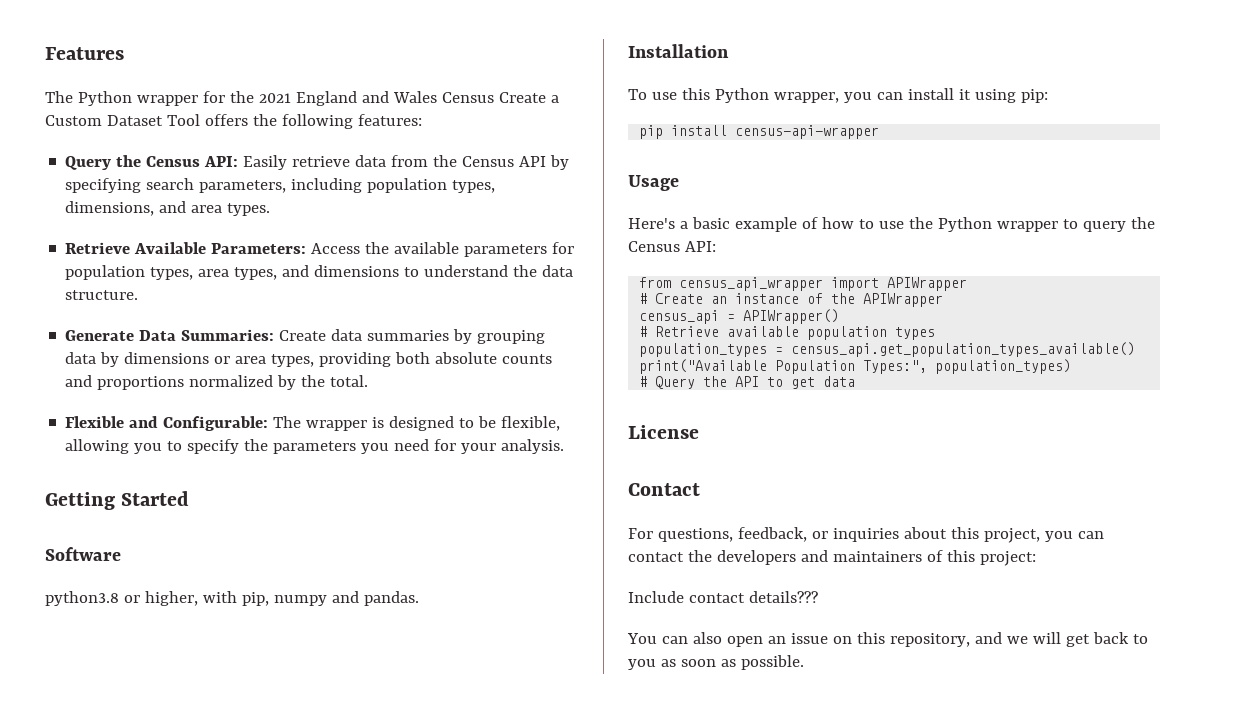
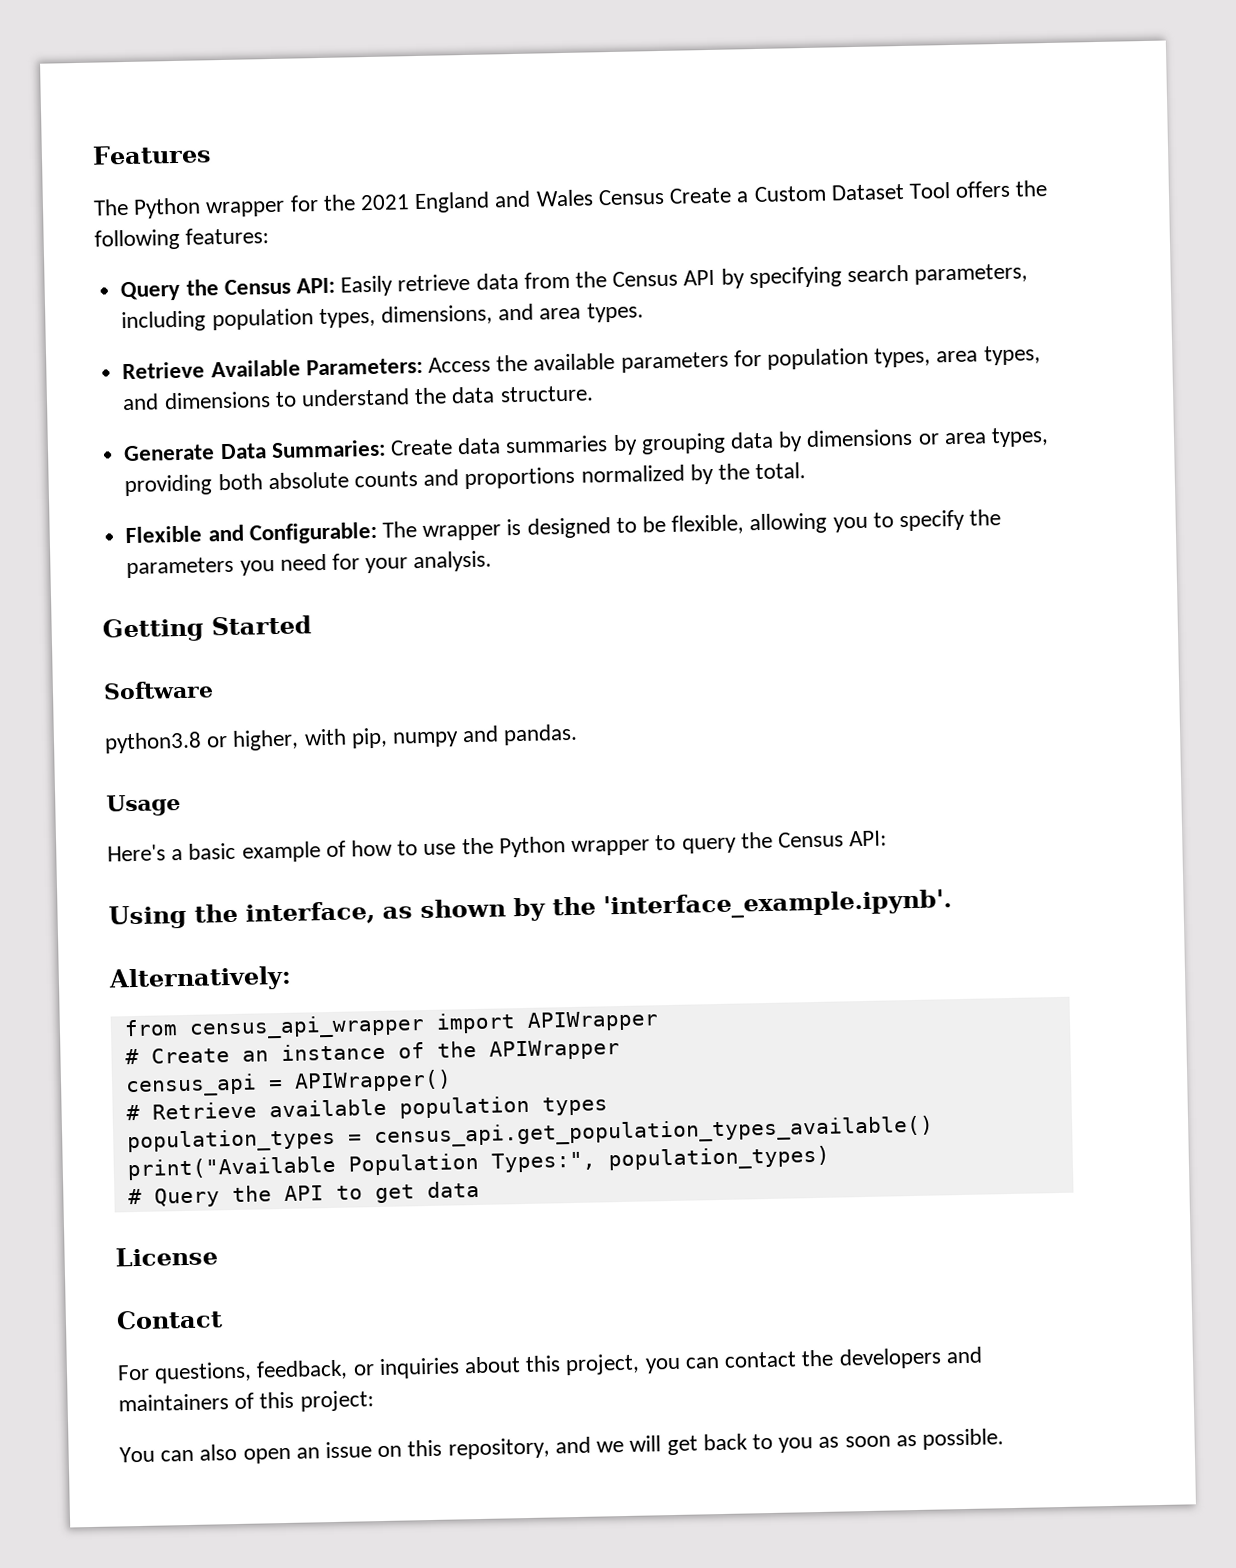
[628,44,729,58] [628,88,1048,103] [639,125,880,139] // Installation // To use this Python wrapper, you can install it using pip: // pip install census-api-wrapper -> (579, 734) none
(716, 246) none -> [108,889,952,930] [108,965,292,993] // Using the interface, as shown by the 'interface_example.ipynb'. // Alternatively:
[628,591,818,603] // Include contact details??? -> (374, 1401) none

